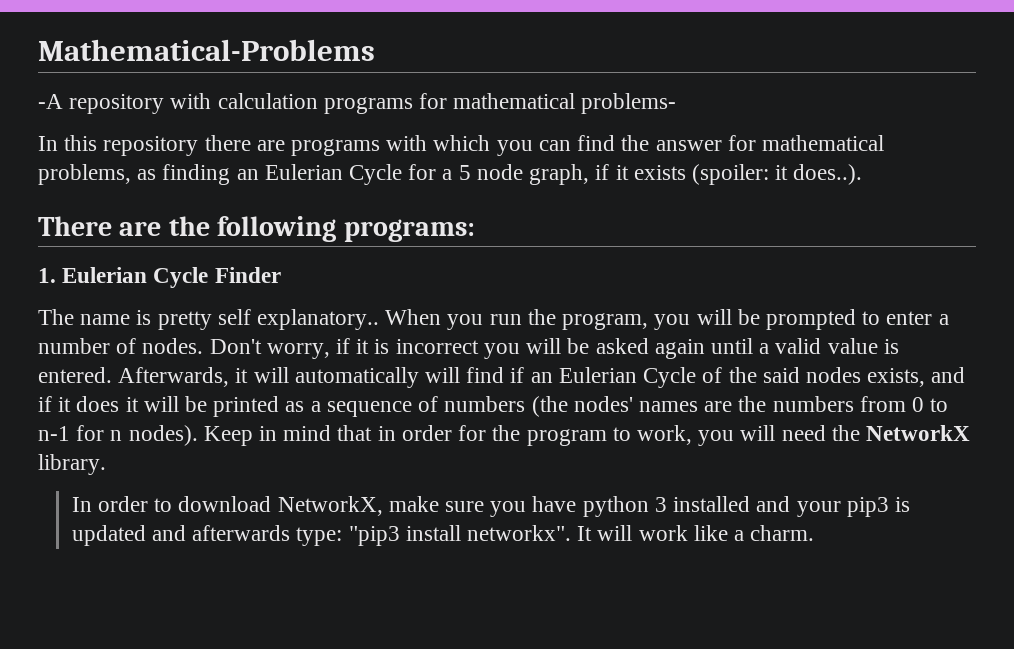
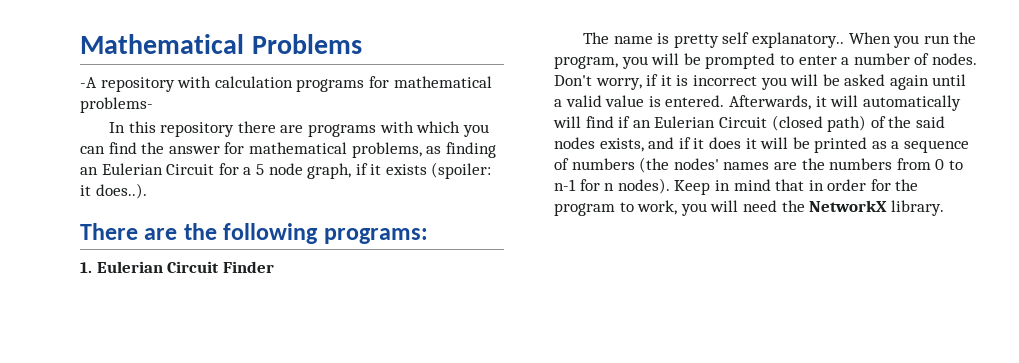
[38,39,375,61] Mathematical-Problems -> [80,34,362,54] Mathematical Problems
[349,164,403,185] Cycle -> [166,164,215,175] Circuit
[153,267,209,288] Cycle -> [167,261,220,273] Circuit
[643,367,697,388] Cycle -> [718,115,867,132] Circuit (closed path)
[71,496,910,517] [71,525,815,546] // In order to download NetworkX, make sure you have python 3 installed and your pip3 is updated and afterwards type: "pip3 install networkx". It will work like a charm. -> (944, 208) none

